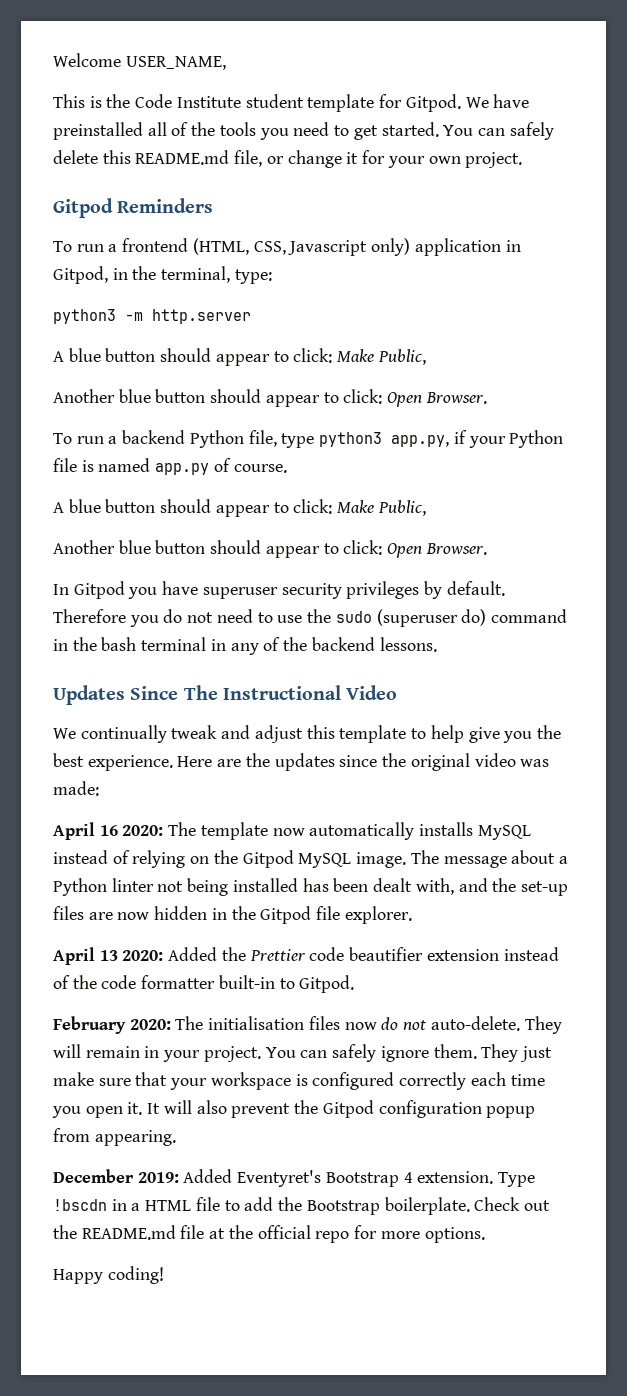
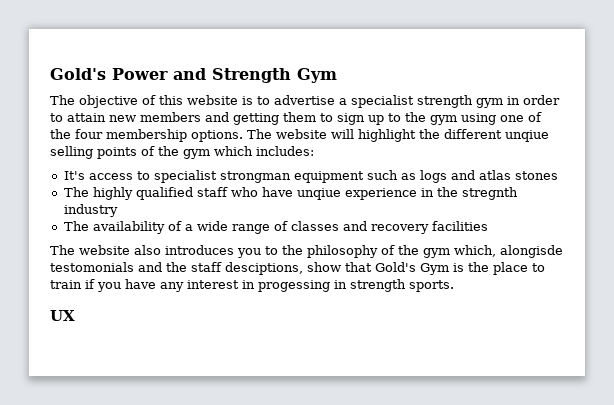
[53,53,226,70] [53,94,530,112] [53,122,554,140] [53,150,523,168] [53,198,214,218] [53,238,521,256] [53,266,272,284] [53,309,251,324] [53,348,426,366] [53,389,487,407] [53,430,564,448] [53,458,287,475] [53,499,426,517] [53,540,487,558] [53,581,505,599] [53,609,567,627] [53,637,437,655] [53,685,398,705] [53,725,561,743] [53,753,550,771] [53,781,99,796] [53,822,531,840] [53,850,568,868] [53,878,568,896] [53,906,412,924] [53,947,559,965] [53,975,355,993] [53,1016,562,1034] [53,1044,552,1062] [53,1072,545,1090] [52,1100,536,1118] [53,1128,176,1146] [53,1169,536,1187] [53,1197,550,1215] [53,1225,485,1243] [53,1266,164,1284] Welcome USER_NAME, // This is the Code Institute student template for Gitpod. We have preinstalled all of the tools you need to get started. You can safely delete this README.md file, or change it for your own project. // Gitpod Reminders // To run a frontend (HTML, CSS, Javascript only) application in Gitpod, in the terminal, type: // python3 -m http.server // A blue button should appear to click: Make Public, // Another blue button should appear to click: Open Browser. // To run a backend Python file, type python3 app.py, if your Python file is named app.py of course. // A blue button should appear to click: Make Public, // Another blue button should appear to click: Open Browser. // In Gitpod you have superuser security privileges by default. Therefore you do not need to use the sudo (superuser do) command in the bash terminal in any of the backend lessons. // Updates Since The Instructional Video // We continually tweak and adjust this template to help give you the best experience. Here are the updates since the original video was made: // April 16 2020: The template now automatically installs MySQL instead of relying on the Gitpod MySQL image. The message about a Python linter not being installed has been dealt with, and the set-up files are now hidden in the Gitpod file explorer. // April 13 2020: Added the Prettier code beautifier extension instead of the code formatter built-in to Gitpod. // February 2020: The initialisation files now do not auto-delete. They will remain in your project. You can safely ignore them. They just make sure that your workspace is configured correctly each time you open it. It will also prevent the Gitpod configuration popup from appearing. // December 2019: Added Eventyret's Bootstrap 4 extension. Type !bscdn in a HTML file to add the Bootstrap boilerplate. Check out the README.md file at the official repo for more options. // Happy coding! -> [50,68,337,83] [50,95,560,108] [50,112,542,125] [50,129,549,142] [50,146,314,159] [63,170,558,183] [63,187,518,200] [63,204,118,217] [63,221,488,234] [50,245,563,258] [50,262,545,275] [50,279,454,292] [50,310,75,321] Gold's Power and Strength Gym // The objective of this website is to advertise a specialist strength gym in order to attain new members and getting them to sign up to the gym using one of the four membership options. The website will highlight the different unqiue selling points of the gym which includes: // It's access to specialist strongman equipment such as logs and atlas stones // The highly qualified staff who have unqiue experience in the stregnth industry // The availability of a wide range of classes and recovery facilities // The website also introduces you to the philosophy of the gym which, alongisde testomonials and the staff desciptions, show that Gold's Gym is the place to train if you have any interest in progessing in strength sports. // UX

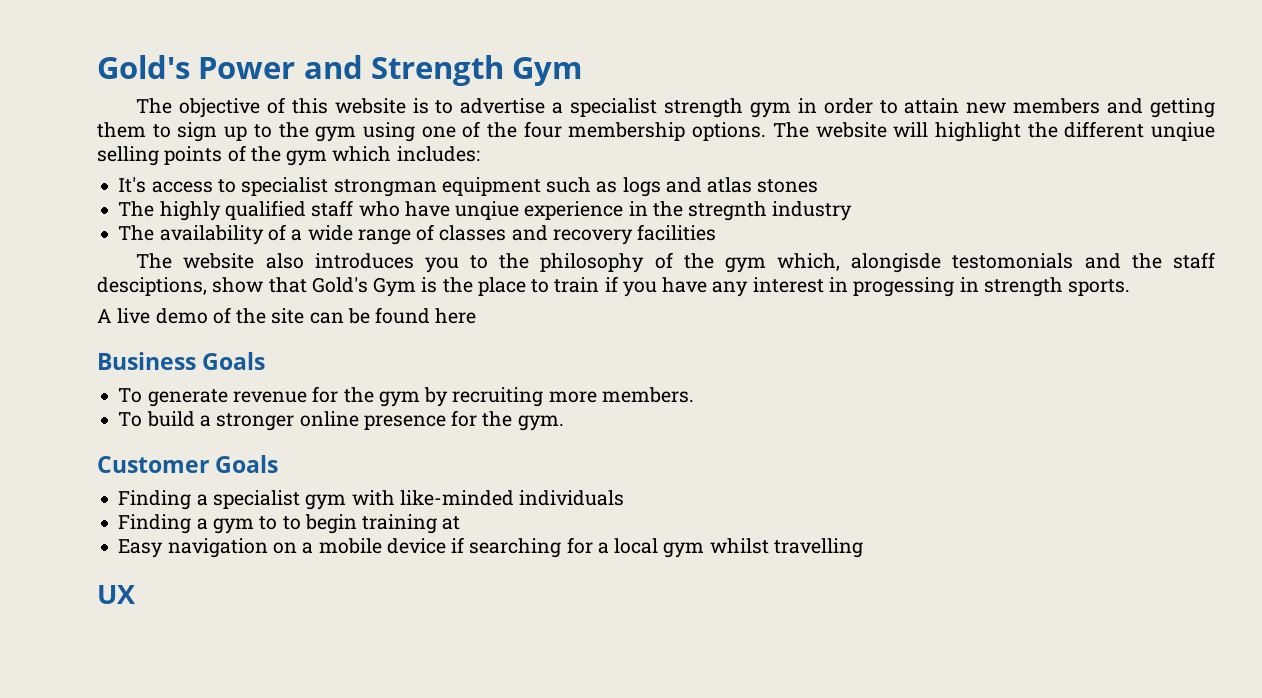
(454, 286) none -> [97,307,477,324] [97,352,266,370] [118,386,694,407] [118,410,564,431] [97,455,279,473] [118,490,625,510] [118,514,461,534] [118,537,863,558] // A live demo of the site can be found here // Business Goals // To generate revenue for the gym by recruiting more members. // To build a stronger online presence for the gym. // Customer Goals // Finding a specialist gym with like-minded individuals // Finding a gym to to begin training at // Easy navigation on a mobile device if searching for a local gym whilst travelling

